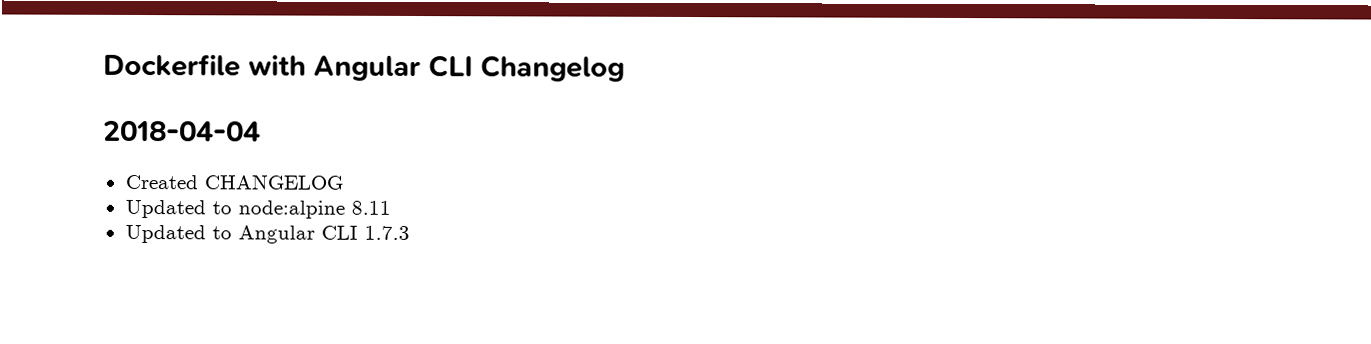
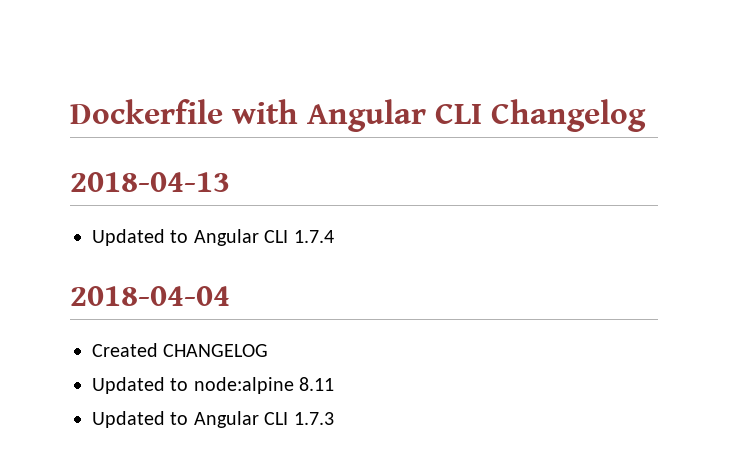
(625, 68) none -> [70,172,230,192] [92,229,334,246] // 2018-04-13 // Updated to Angular CLI 1.7.4

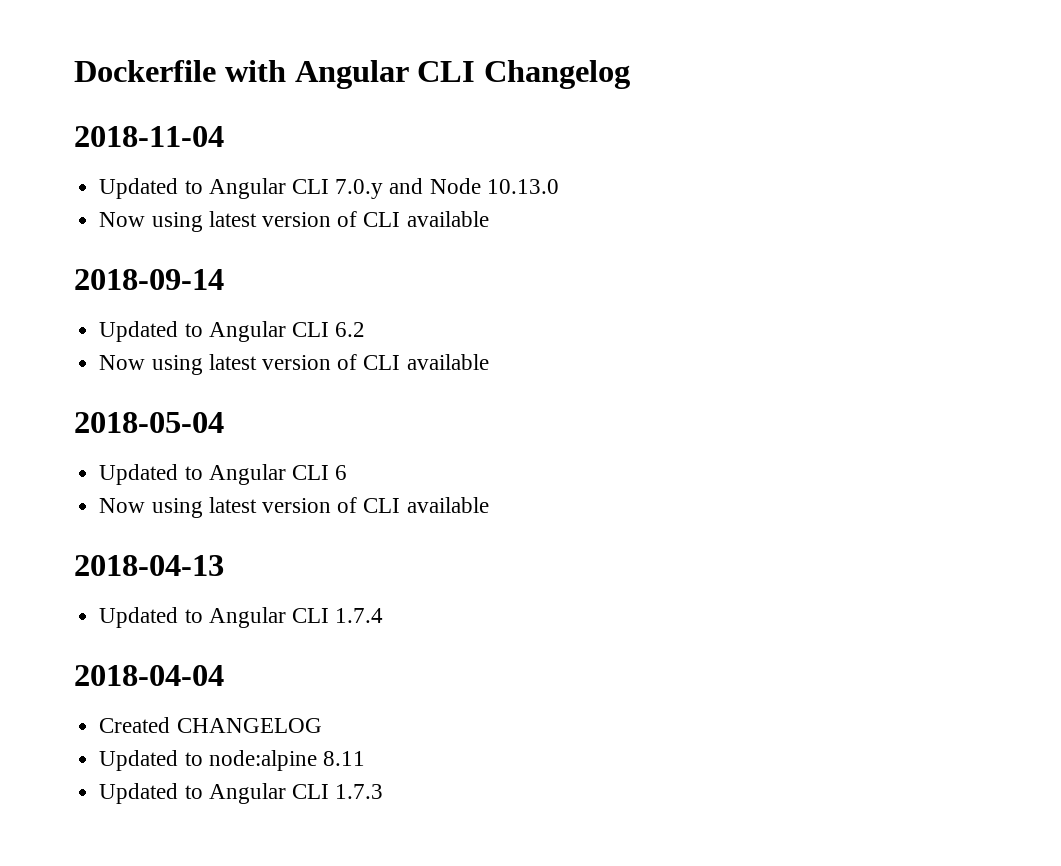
(646, 115) none -> [74,126,224,147] [99,178,559,199] [99,211,489,232] [74,269,224,290] [99,321,366,342] [99,354,489,375] [74,412,224,433] [99,464,348,485] [99,497,489,518] // 2018-11-04 // Updated to Angular CLI 7.0.y and Node 10.13.0 // Now using latest version of CLI available // 2018-09-14 // Updated to Angular CLI 6.2 // Now using latest version of CLI available // 2018-05-04 // Updated to Angular CLI 6 // Now using latest version of CLI available

